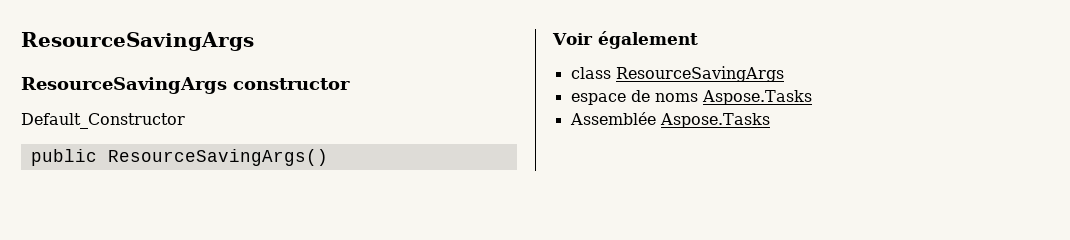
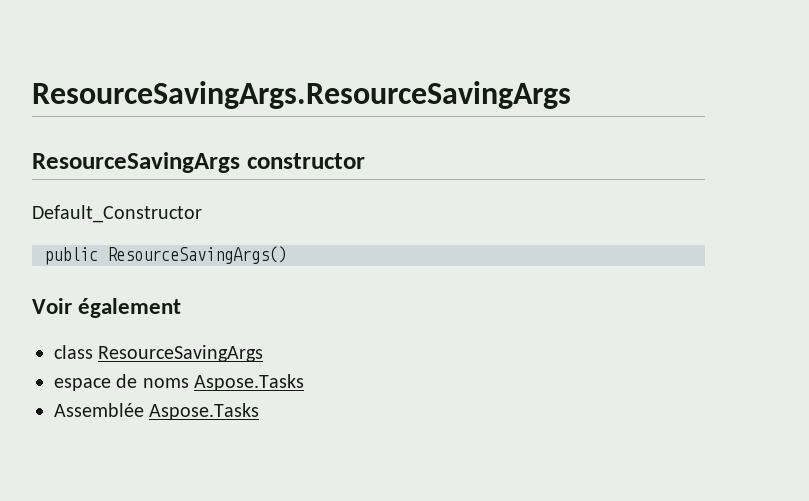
[21,32,254,51] ResourceSavingArgs -> [32,81,571,109] ResourceSavingArgs.ResourceSavingArgs

